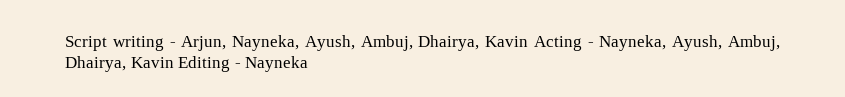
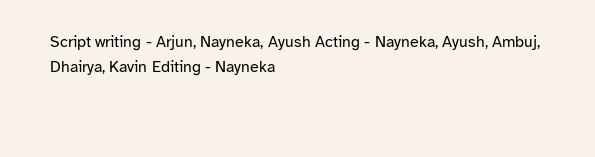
[304,35,529,51] Ayush, Ambuj, Dhairya, Kavin -> [267,36,311,50] Ayush

